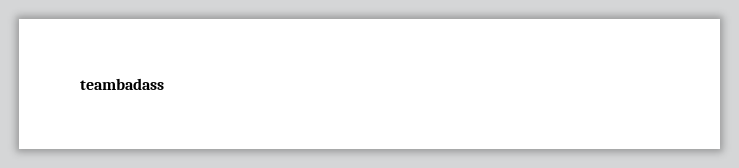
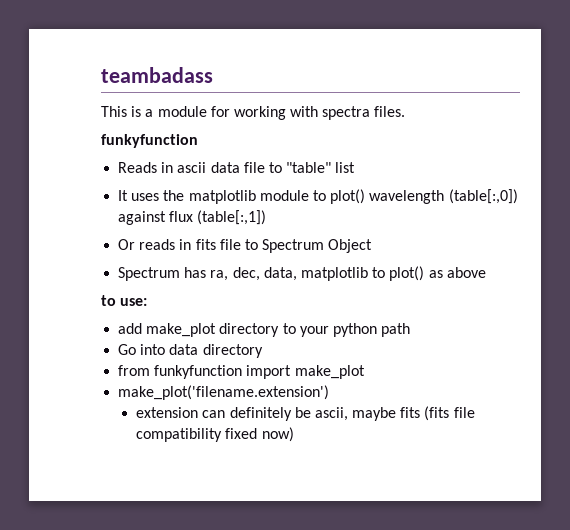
(164, 84) none -> [101,106,406,120] [101,134,198,148] [118,162,356,173] [118,189,518,204] [118,210,267,225] [118,239,373,253] [118,266,486,281] [101,295,148,306] [118,323,411,337] [118,344,263,358] [118,365,365,379] [118,385,330,400] [136,406,475,421] [136,427,294,442] // This is a module for working with spectra files. // funkyfunction // Reads in ascii data file to "table" list // It uses the matplotlib module to plot() wavelength (table[:,0]) against flux (table[:,1]) // Or reads in fits file to Spectrum Object // Spectrum has ra, dec, data, matplotlib to plot() as above // to use: // add make_plot directory to your python path // Go into data directory // from funkyfunction import make_plot // make_plot('filename.extension') // extension can definitely be ascii, maybe fits (fits file compatibility fixed now)

